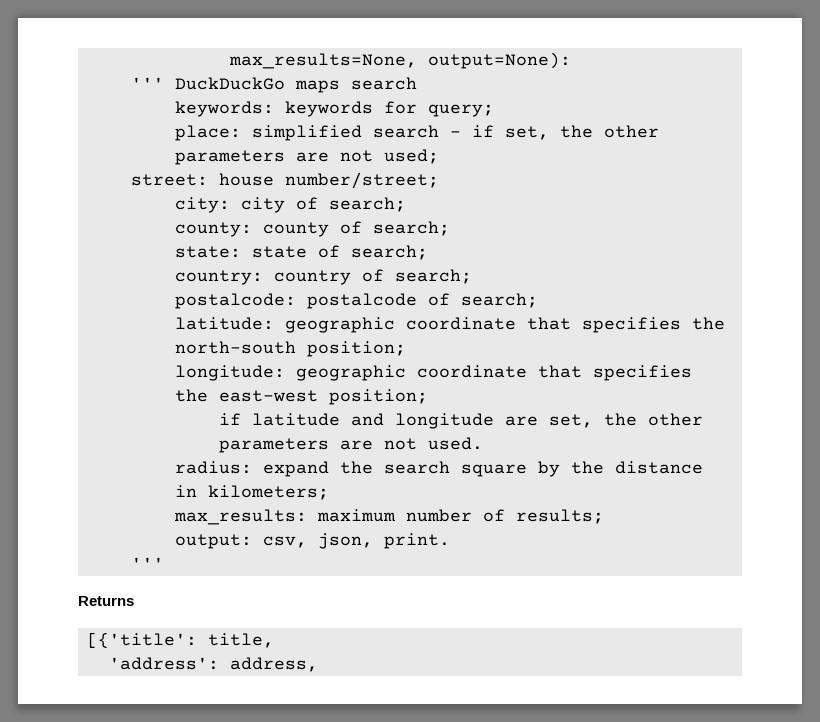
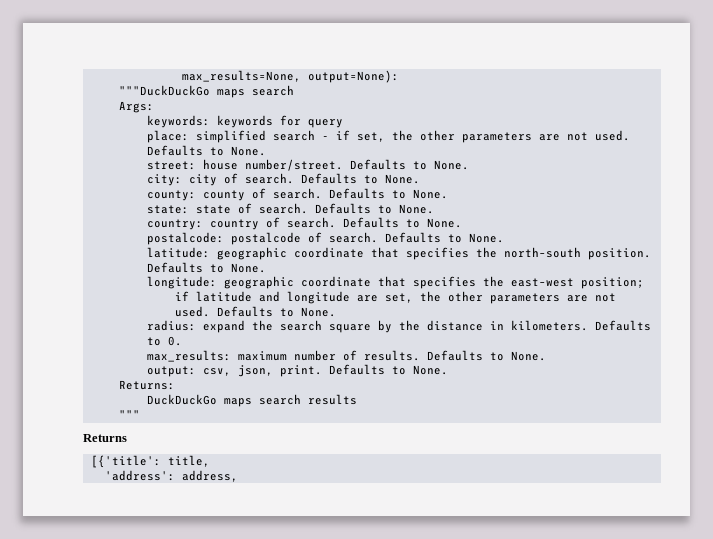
[131,77,417,93] ''' DuckDuckGo maps search -> [118,85,294,98] [118,101,154,113] """DuckDuckGo maps search // Args:
[428,104,494,117] query; -> [307,119,343,128] query
[384,149,439,164] [131,172,439,189] used; // street: house number/street; -> [594,130,630,141] [146,145,266,156] [146,159,469,171] used. Defaults to None. // street: house number/street. Defaults to None.
[329,197,406,212] search; -> [244,173,420,184] search. Defaults to None.
[373,221,450,236] search; -> [272,188,448,199] search. Defaults to None.
[351,245,428,260] search; -> [258,203,434,214] search. Defaults to None.
[395,269,472,284] search; -> [286,217,462,228] search. Defaults to None.
[461,293,538,308] search; -> [328,232,504,243] search. Defaults to None.
[307,341,406,357] position; -> [587,248,651,260] [146,262,266,273] position. Defaults to None.
(483, 443) none -> [216,306,336,317] Defaults to None.
[208,485,329,500] kilometers; -> [510,320,651,331] [146,336,182,346] kilometers. Defaults to 0.
[516,509,604,524] results; -> [363,350,546,361] results. Defaults to None.
[131,557,164,569] // ''' -> [328,364,448,375] [118,380,175,390] [146,394,357,407] [118,410,140,419] Defaults to None. // Returns: // DuckDuckGo maps search results // """

